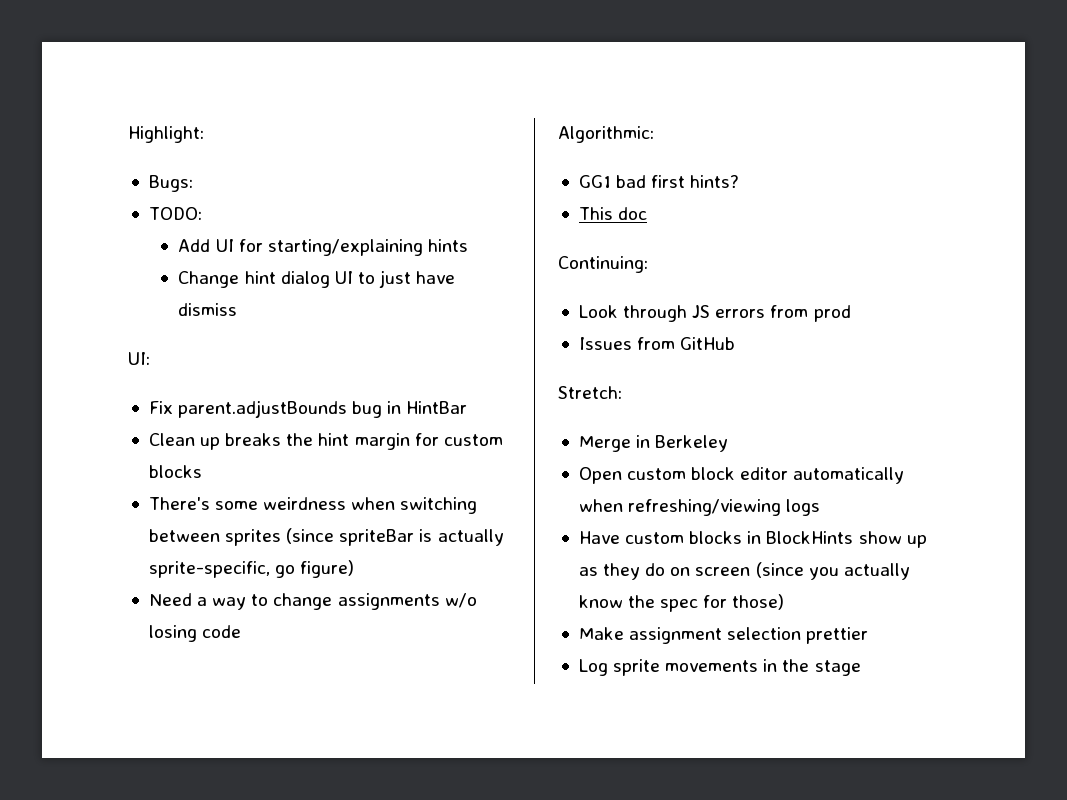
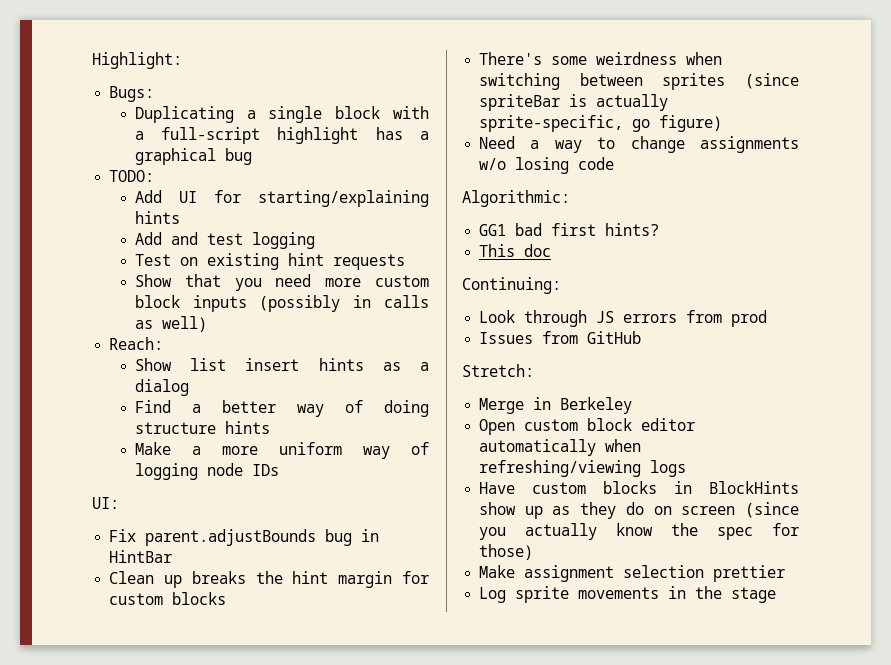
(193, 183) none -> [134,106,429,123] [134,127,429,144] [134,148,252,165] // Duplicating a single block with a full-script highlight has a graphical bug
[178,270,456,288] [178,303,238,316] Change hint dialog UI to just have dismiss -> [134,232,315,249] [134,253,405,270] [134,274,430,291] [134,295,429,312] [134,316,207,332] [109,337,164,350] [134,358,429,371] [134,379,189,396] [134,400,429,417] [134,421,270,434] [134,442,429,459] [134,463,279,480] Add and test logging // Test on existing hint requests // Show that you need more custom block inputs (possibly in calls as well) // Reach: // Show list insert hints as a dialog // Find a better way of doing structure hints // Make a more uniform way of logging node IDs

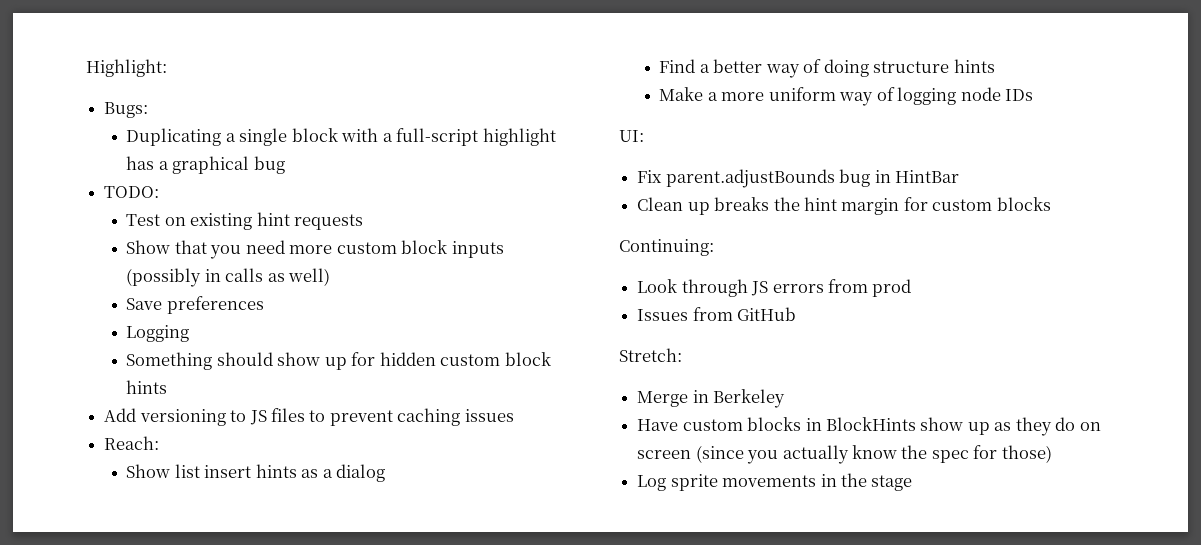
[134,190,429,207] [134,211,180,224] [134,232,315,249] // Add UI for starting/explaining hints // Add and test logging -> (160, 192) none
(207, 324) none -> [126,296,264,314] [126,325,190,342] [126,352,551,370] [126,380,168,394] [104,408,514,426] // Save preferences // Logging // Something should show up for hidden custom block hints // Add versioning to JS files to prevent caching issues
[479,52,723,65] [479,73,799,90] [479,94,669,111] [479,115,723,132] [479,136,799,153] [479,157,615,174] [462,190,570,207] [479,223,660,236] [479,244,552,257] // There's some weirdness when switching between sprites (since spriteBar is actually sprite-specific, go figure) // Need a way to change assignments w/o losing code // Algorithmic: // GG1 bad first hints? // This doc -> (1051, 204) none
[479,418,696,435] [479,439,642,456] [479,460,687,477] // Open custom block editor automatically when refreshing/viewing logs -> (786, 398) none
[479,565,786,582] // Make assignment selection prettier -> (1052, 454) none

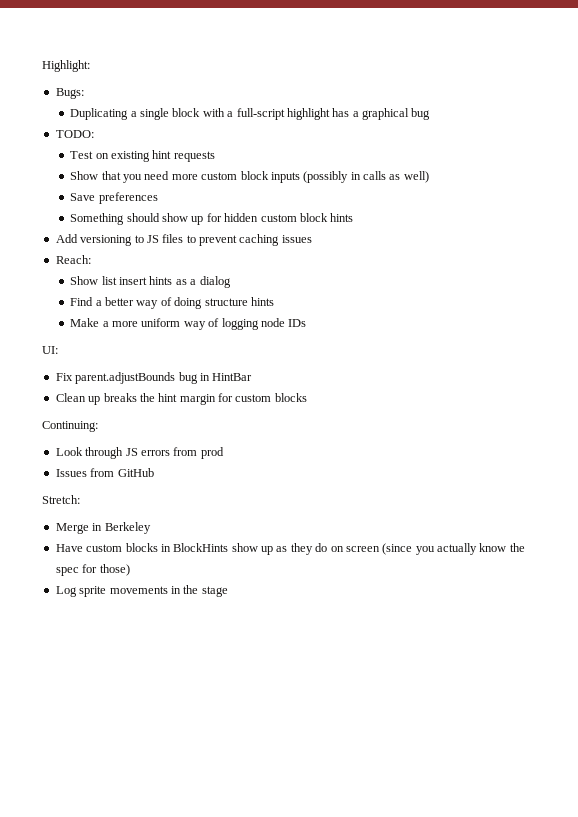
[126,325,190,342] // Logging -> (158, 198) none

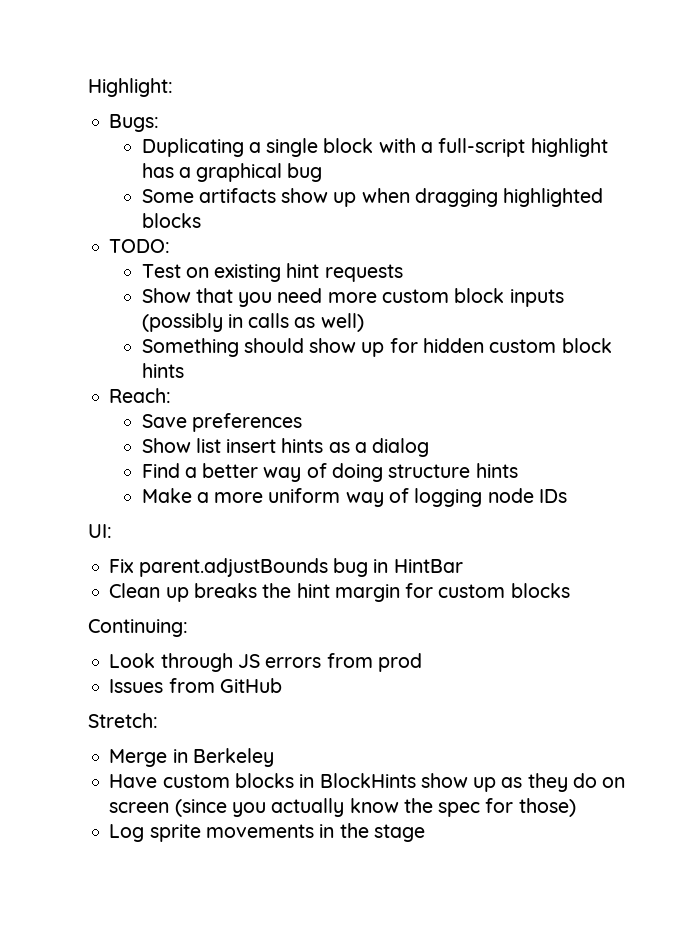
(431, 114) none -> [141,188,604,207] [141,213,201,228] // Some artifacts show up when dragging highlighted blocks
[70,192,158,204] // Save preferences -> (364, 322) none
[55,234,312,246] [55,255,91,264] Add versioning to JS files to prevent caching issues // Reach: -> [109,388,172,403] [141,413,302,432] Reach: // Save preferences

